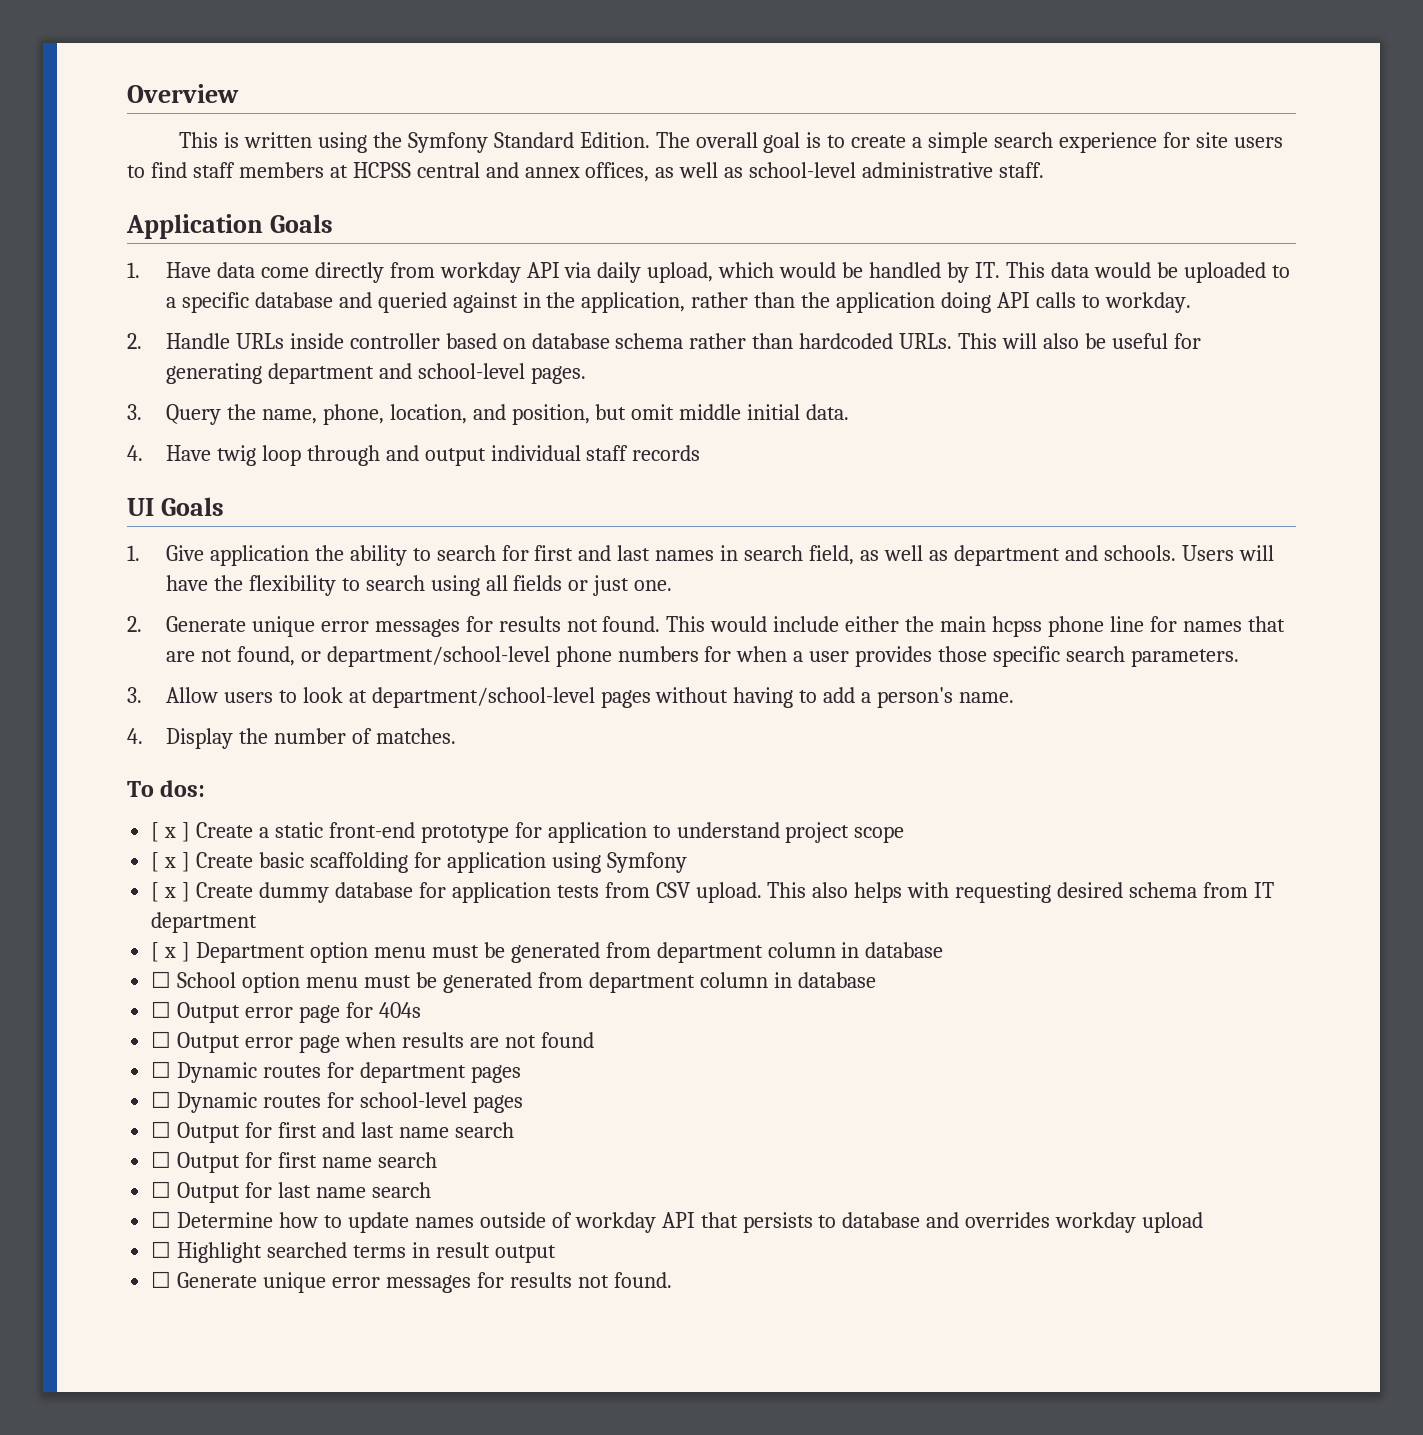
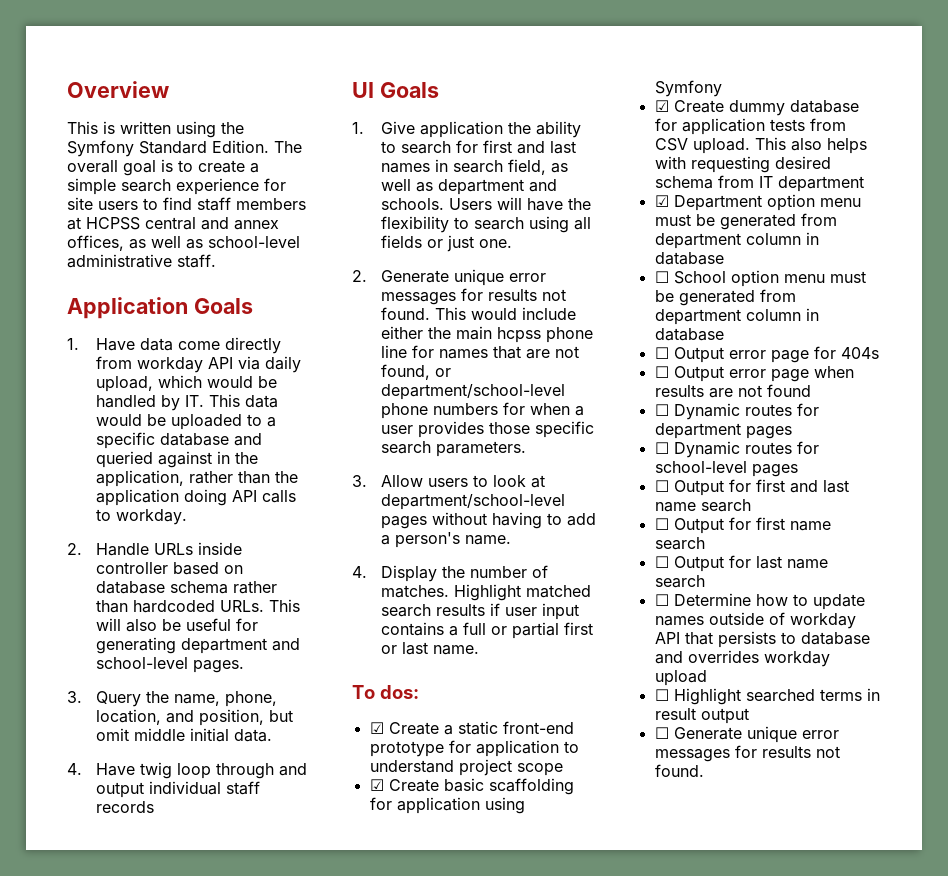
(456, 736) none -> [453,584,591,601] [380,603,579,620] [380,622,593,639] [380,642,479,655] Highlight matched search results if user input contains a full or partial first or last name.
[151,822,191,842] [ x ] -> [369,722,384,734] ☑
[151,852,191,872] [ x ] -> [369,779,384,791] ☑
[151,882,191,902] [ x ] -> [654,100,669,112] ☑
[151,942,191,962] [ x ] -> [654,195,669,207] ☑

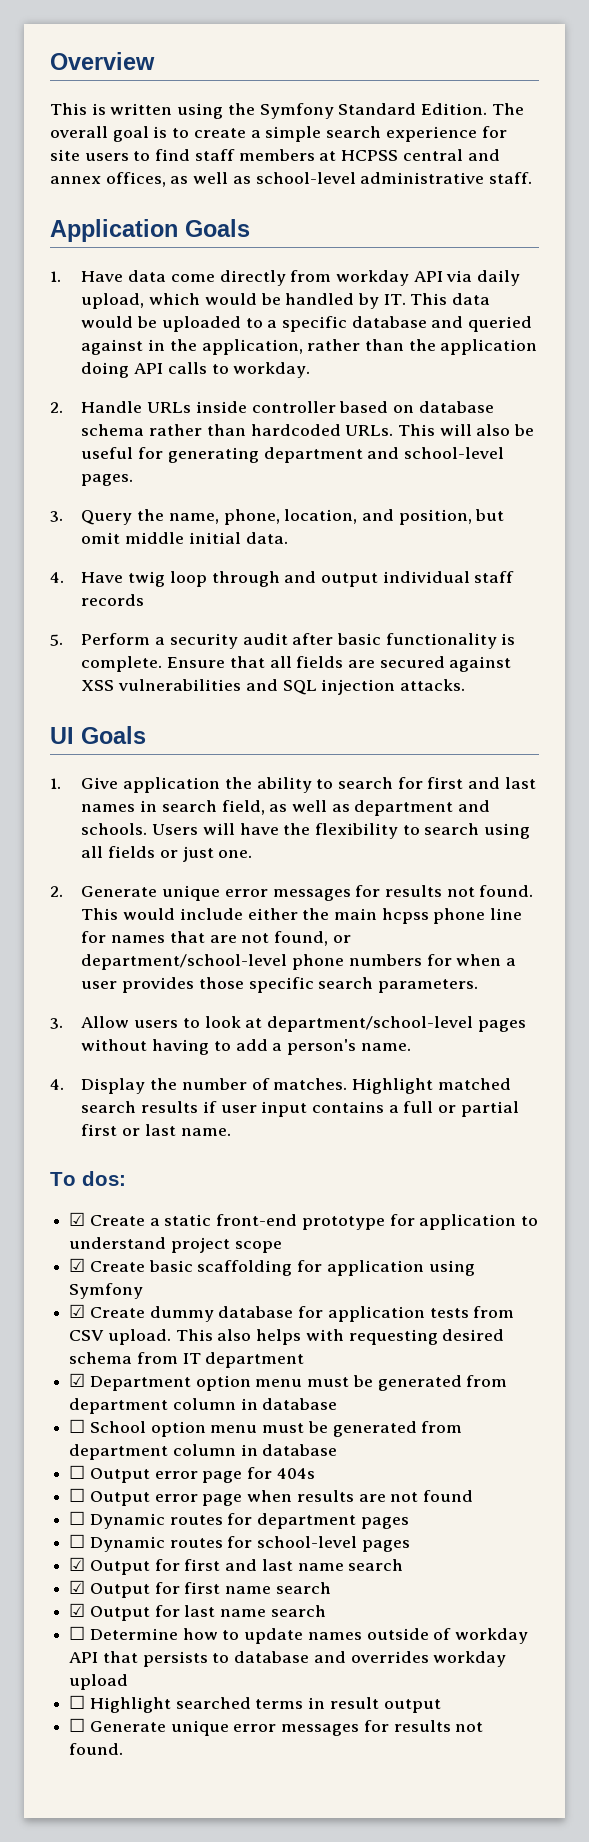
(154, 807) none -> [50,633,516,649] [81,656,512,672] [81,679,466,695] // 5. Perform a security audit after basic functionality is complete. Ensure that all fields are secured against XSS vulnerabilities and SQL injection attacks.
[654,480,669,492] ☐ -> [69,1557,86,1571] ☑
[654,518,669,530] ☐ -> [69,1580,86,1594] ☑
[654,556,669,568] ☐ -> [69,1603,86,1617] ☑

